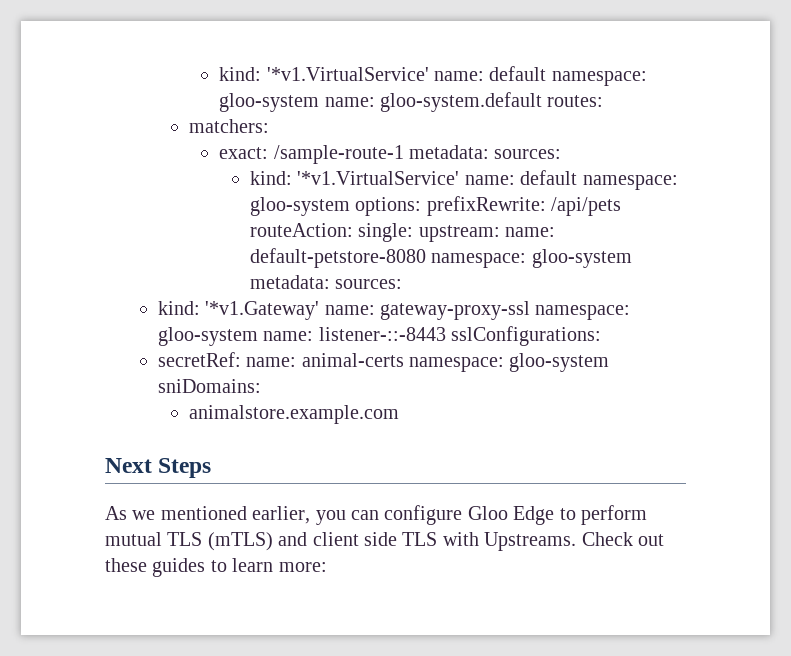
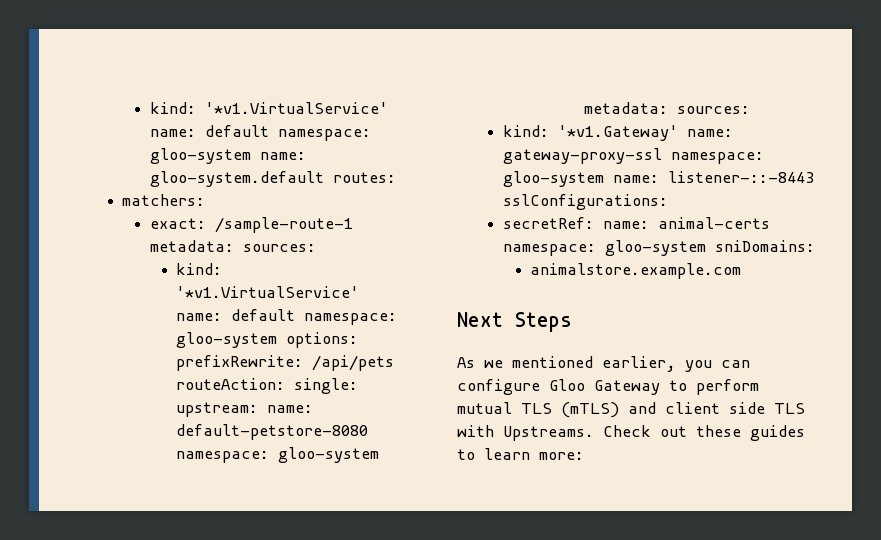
[513,506,555,525] Edge -> [594,380,660,395] Gateway

